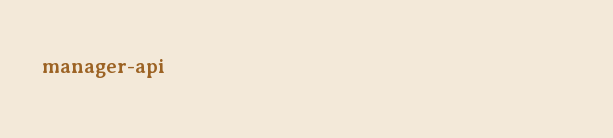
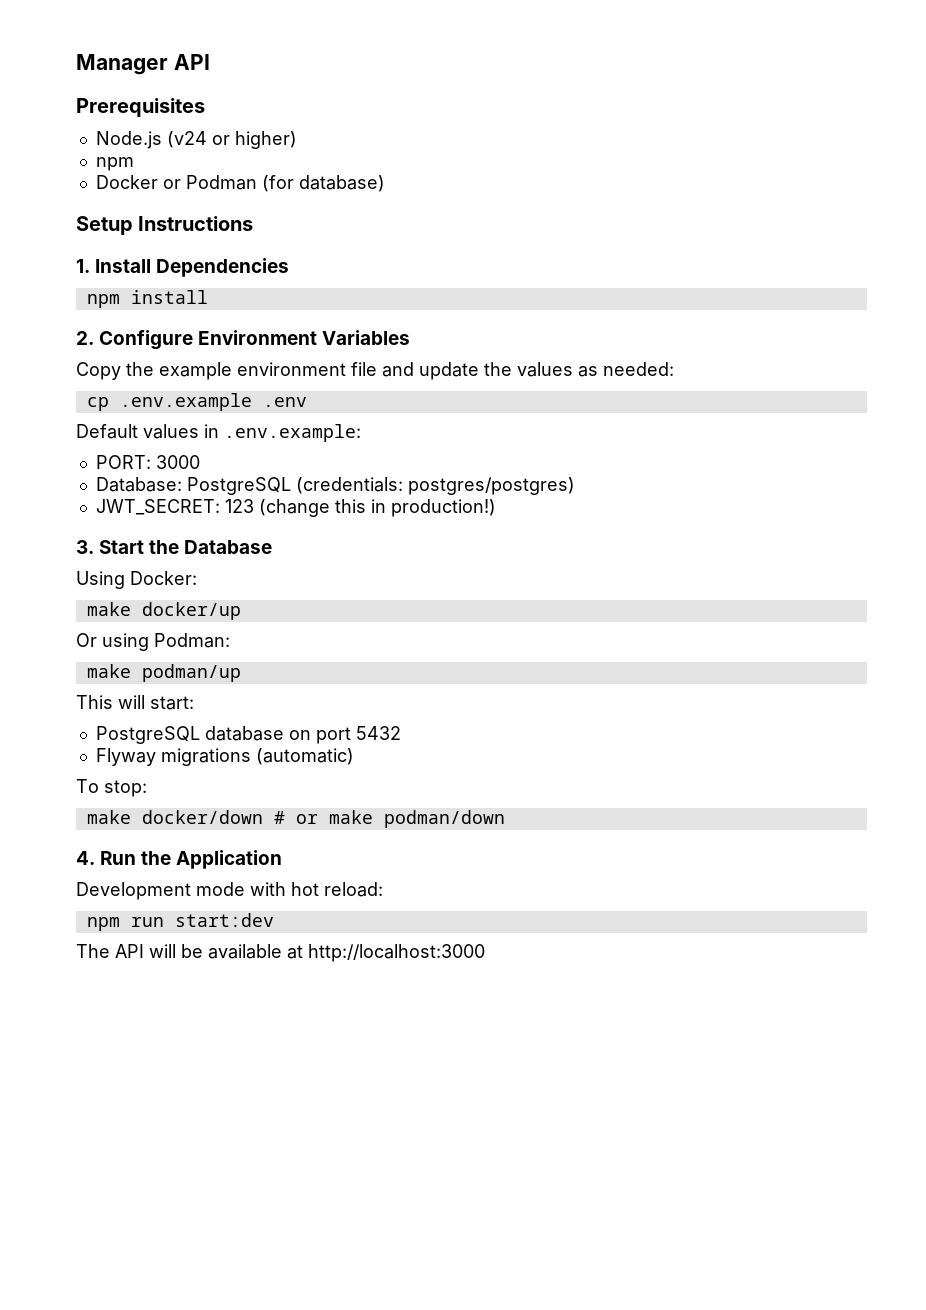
[42,59,165,78] manager-api -> [76,54,210,75] [76,98,205,117] [95,131,297,149] [95,157,134,171] [95,175,385,192] [76,216,254,235] [76,258,290,277] [86,290,208,308] [76,330,411,350] [76,362,674,380] [86,393,307,411] [76,424,361,442] [95,455,200,469] [95,477,575,495] [95,499,496,517] [76,540,273,554] [76,571,197,589] [86,602,241,620] [76,633,230,651] [86,664,241,682] [76,695,194,710] [95,726,401,744] [95,748,354,766] [76,779,147,797] [86,810,505,828] [76,850,283,869] [76,882,383,900] [86,913,274,931] [76,944,485,962] Manager API // Prerequisites // Node.js (v24 or higher) // npm // Docker or Podman (for database) // Setup Instructions // 1. Install Dependencies // npm install // 2. Configure Environment Variables // Copy the example environment file and update the values as needed: // cp .env.example .env // Default values in .env.example: // PORT: 3000 // Database: PostgreSQL (credentials: postgres/postgres) // JWT_SECRET: 123 (change this in production!) // 3. Start the Database // Using Docker: // make docker/up // Or using Podman: // make podman/up // This will start: // PostgreSQL database on port 5432 // Flyway migrations (automatic) // To stop: // make docker/down # or make podman/down // 4. Run the Application // Development mode with hot reload: // npm run start:dev // The API will be available at http://localhost:3000

